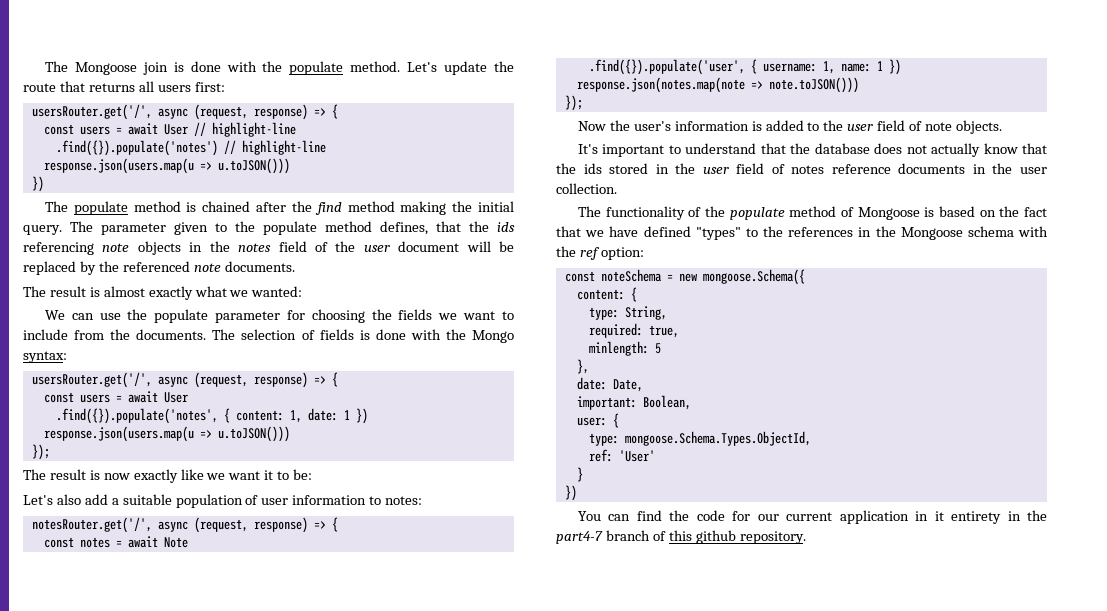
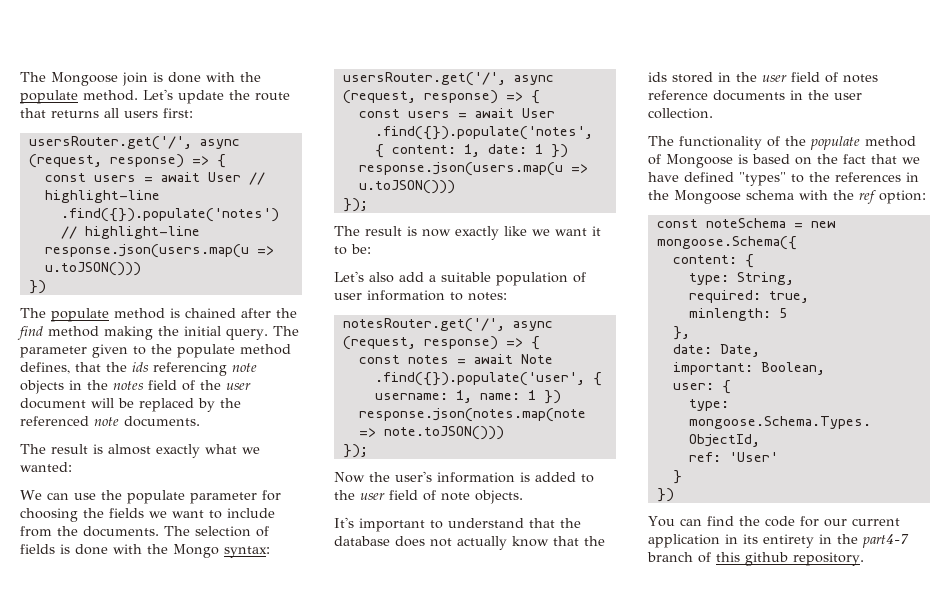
[934,511,944,521] it -> [743,534,758,544] its

